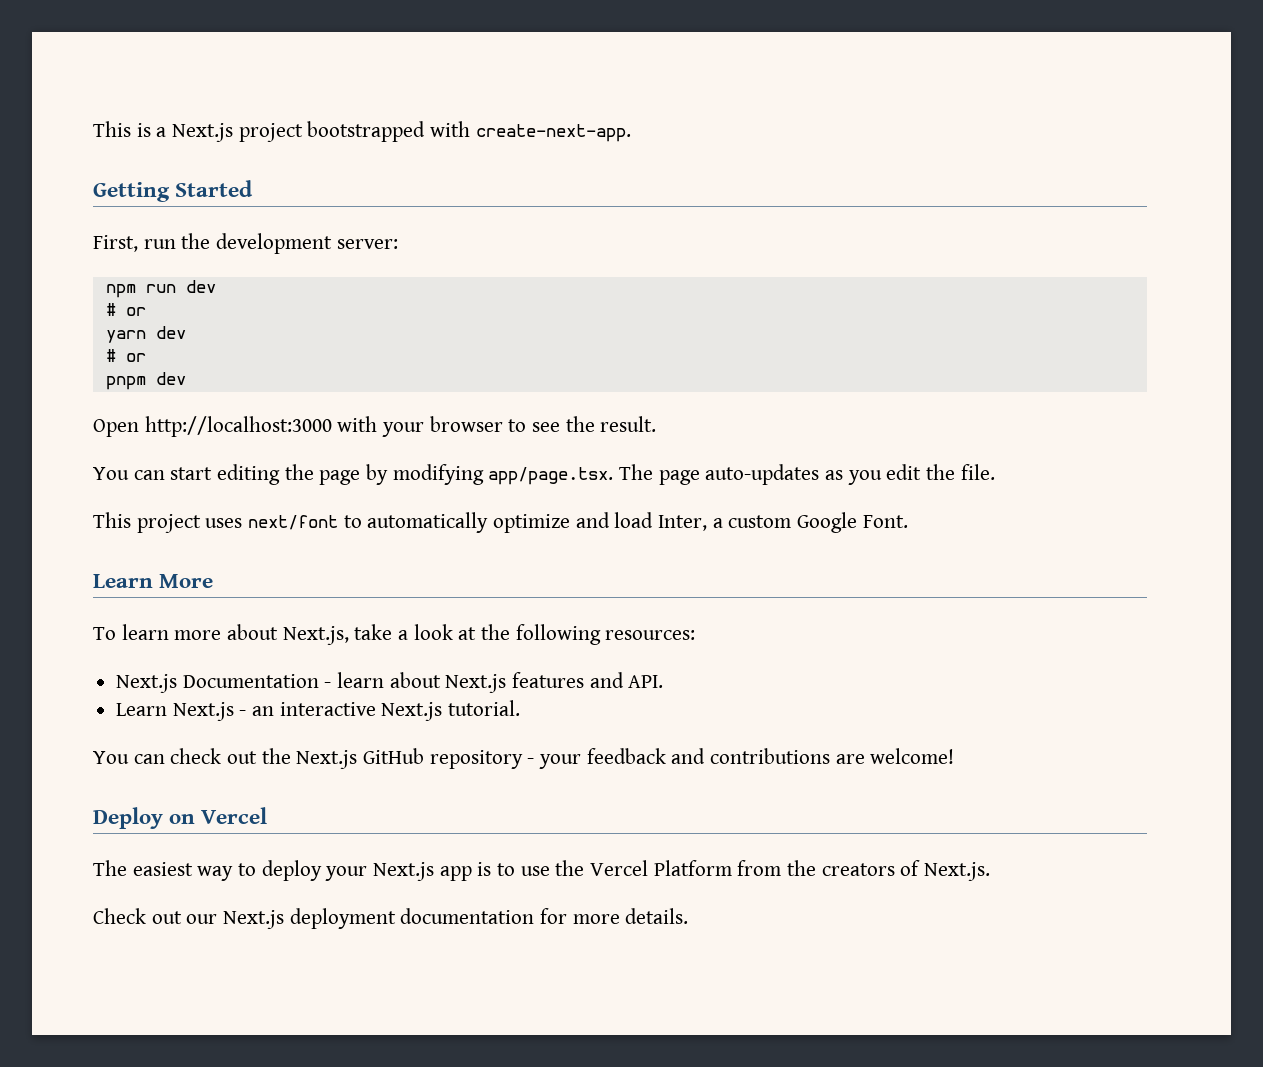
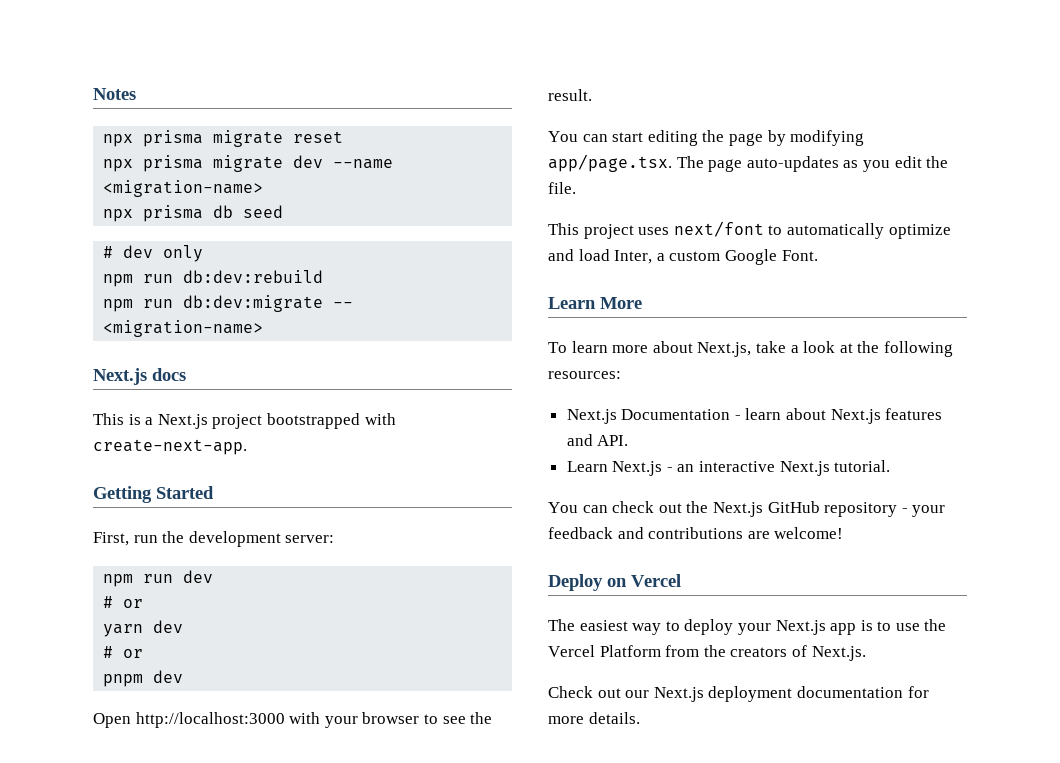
(93, 129) none -> [93,88,136,100] [103,130,344,147] [103,155,394,172] [103,180,264,197] [103,205,284,222] [103,245,204,262] [103,270,324,287] [103,295,354,312] [103,320,264,337] [93,368,186,385] Notes // npx prisma migrate reset // npx prisma migrate dev --name <migration-name> // npx prisma db seed // # dev only // npm run db:dev:rebuild // npm run db:dev:migrate -- <migration-name> // Next.js docs //

